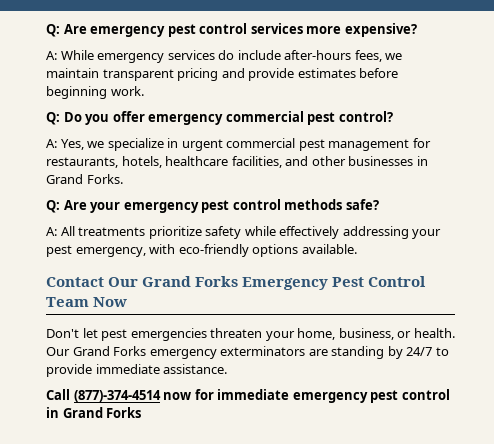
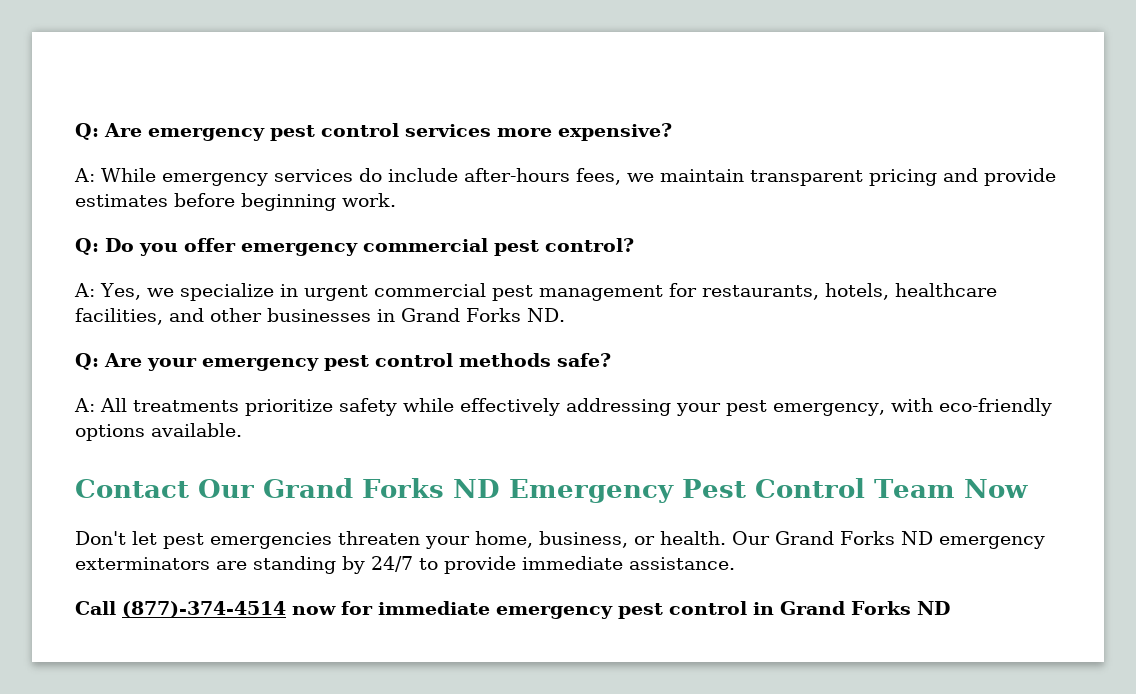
[86,174,123,184] Forks. -> [466,308,565,322] Forks ND.
(239, 281) none -> [452,479,500,498] ND
(147, 351) none -> [900,531,933,545] ND
(142, 412) none -> [916,601,950,615] ND

